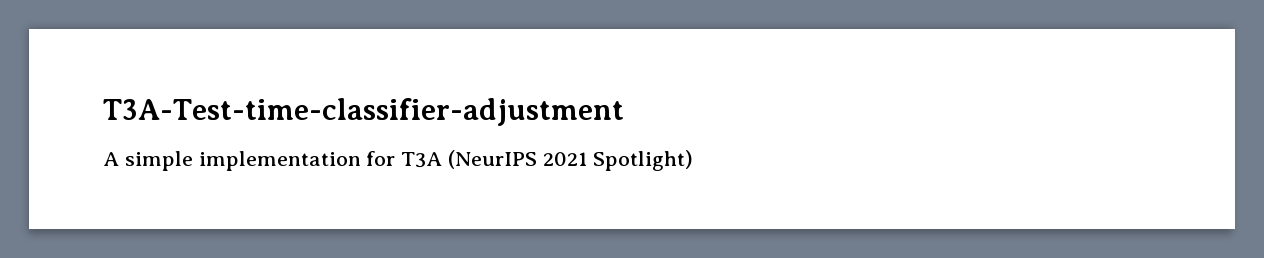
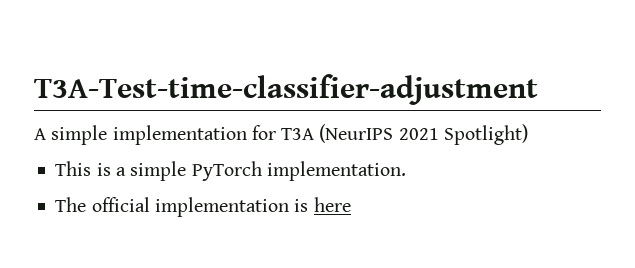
(693, 160) none -> [55,161,406,181] [55,197,351,217] // This is a simple PyTorch implementation. // The official implementation is here

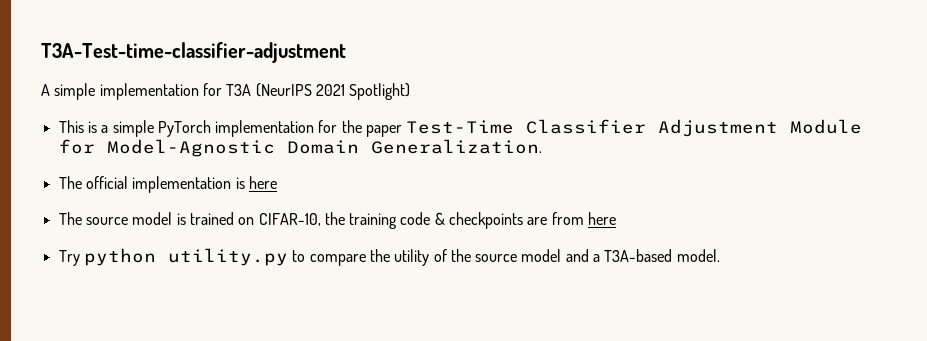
[266,161,406,181] implementation. -> [215,119,863,137] [58,139,542,157] implementation for the paper Test-Time Classifier Adjustment Module for Model-Agnostic Domain Generalization.
(351, 204) none -> [58,212,617,229] [58,248,720,266] // The source model is trained on CIFAR-10, the training code & checkpoints are from here // Try python utility.py to compare the utility of the source model and a T3A-based model.

